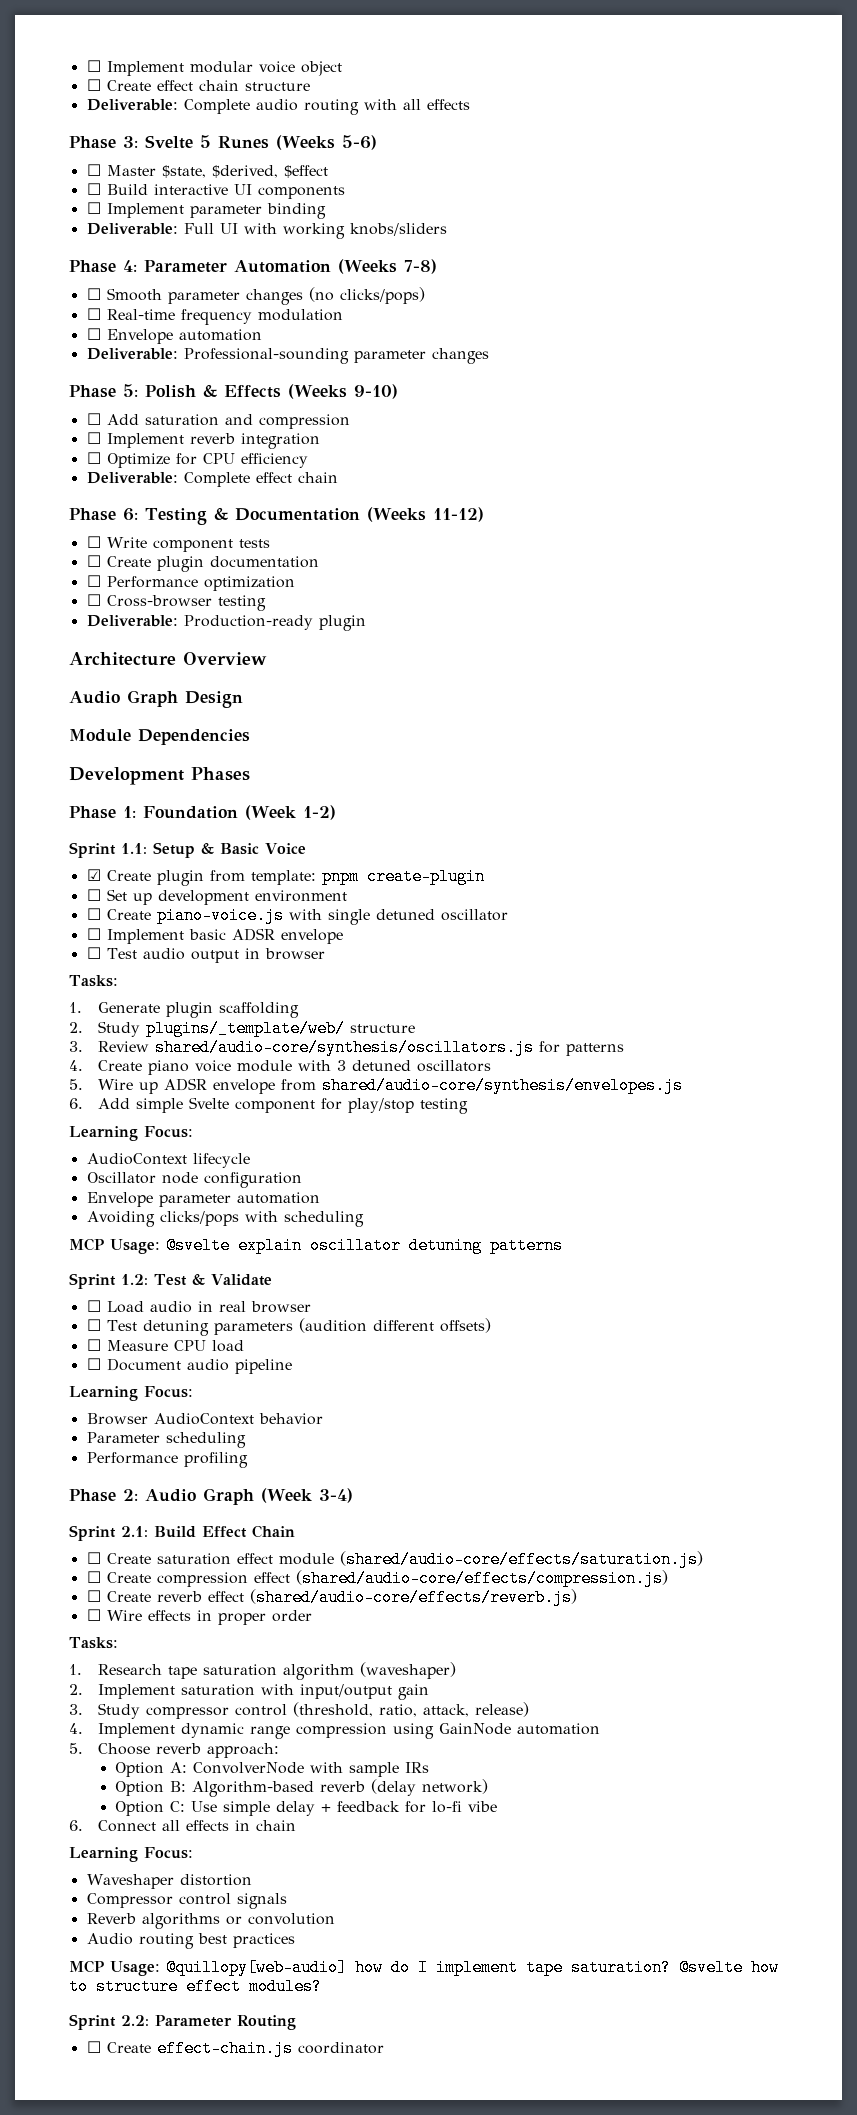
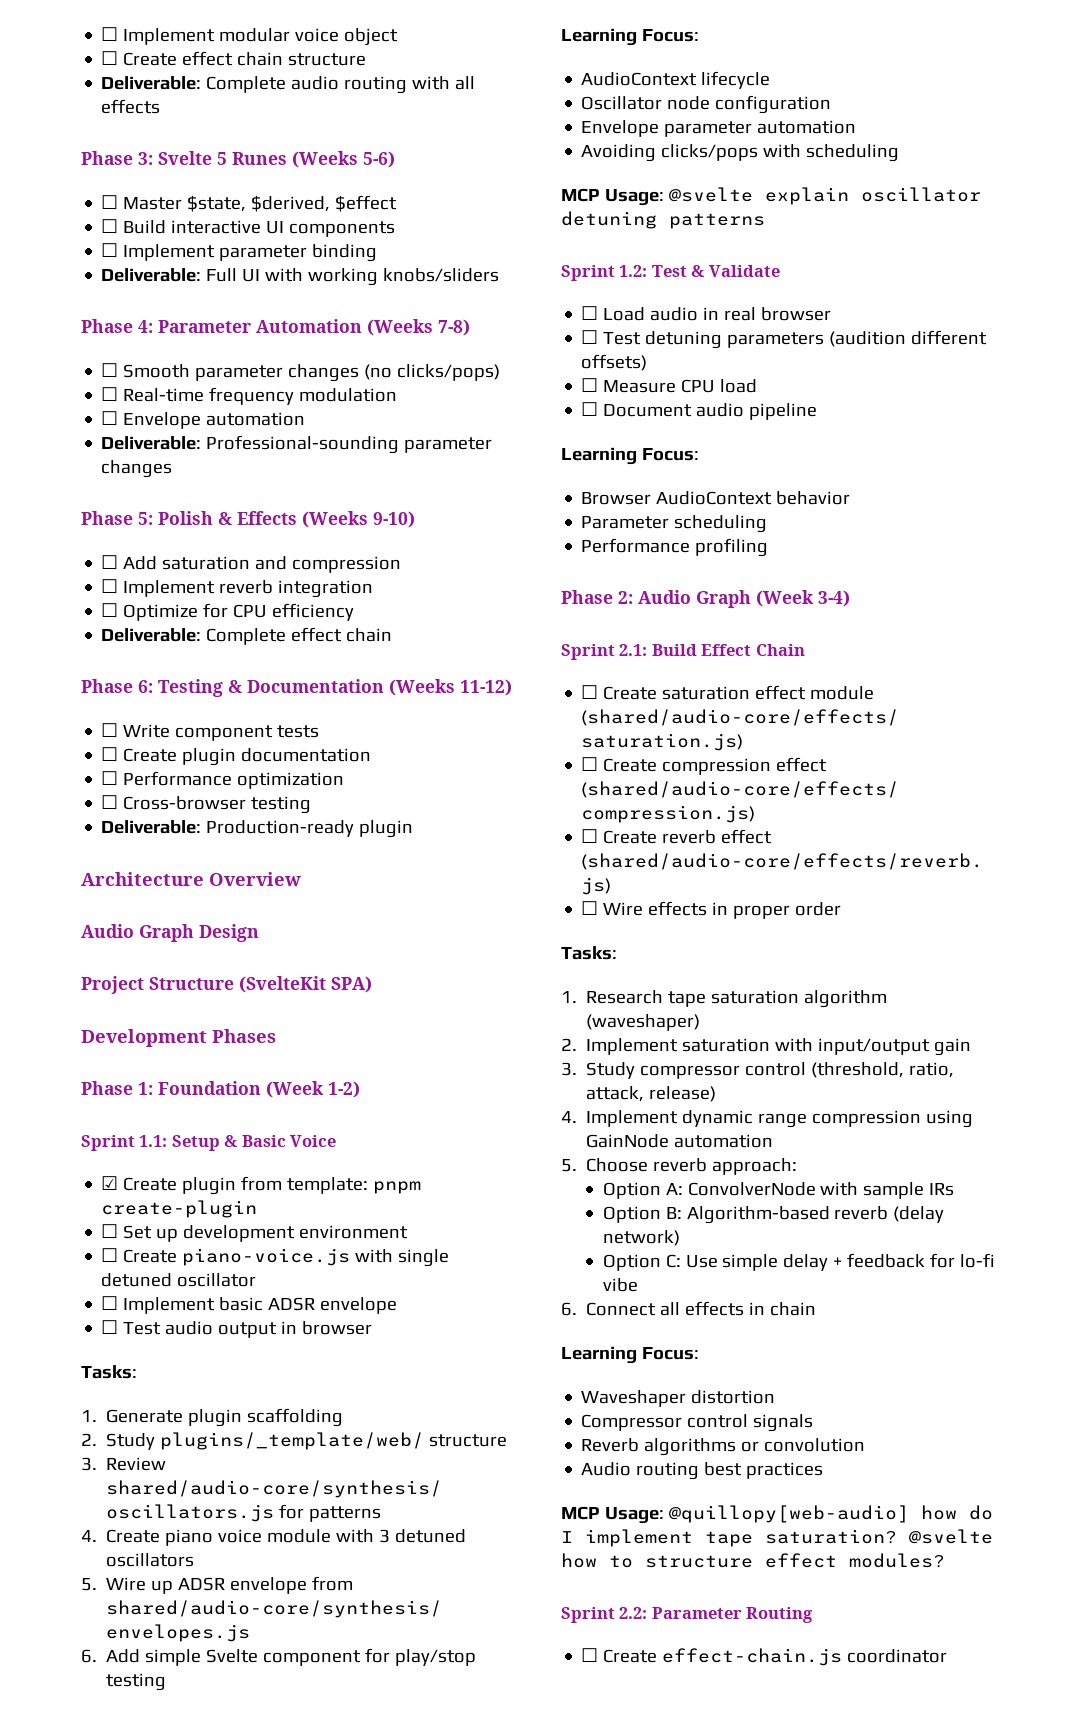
[69,729,250,745] Module Dependencies -> [81,976,372,994] Project Structure (SvelteKit SPA)

